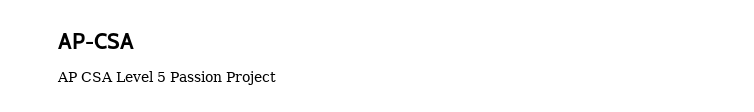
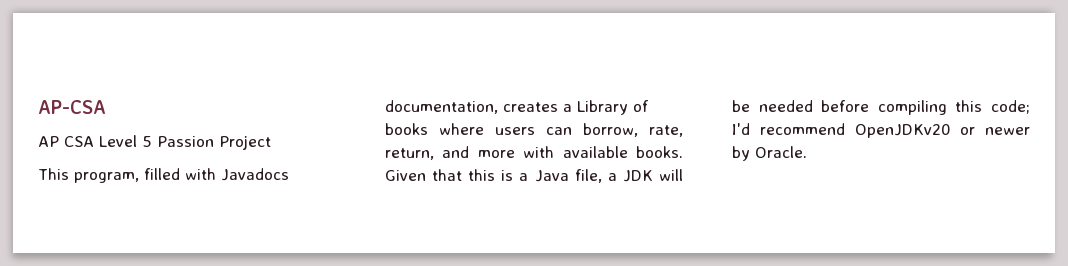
(276, 78) none -> [38,168,289,183] [385,100,649,115] [385,123,683,137] [385,146,683,160] [385,169,683,183] [732,100,1030,115] [732,123,1030,138] [732,146,807,161] // This program, filled with Javadocs documentation, creates a Library of books where users can borrow, rate, return, and more with available books. Given that this is a Java file, a JDK will be needed before compiling this code; I'd recommend OpenJDKv20 or newer by Oracle.

